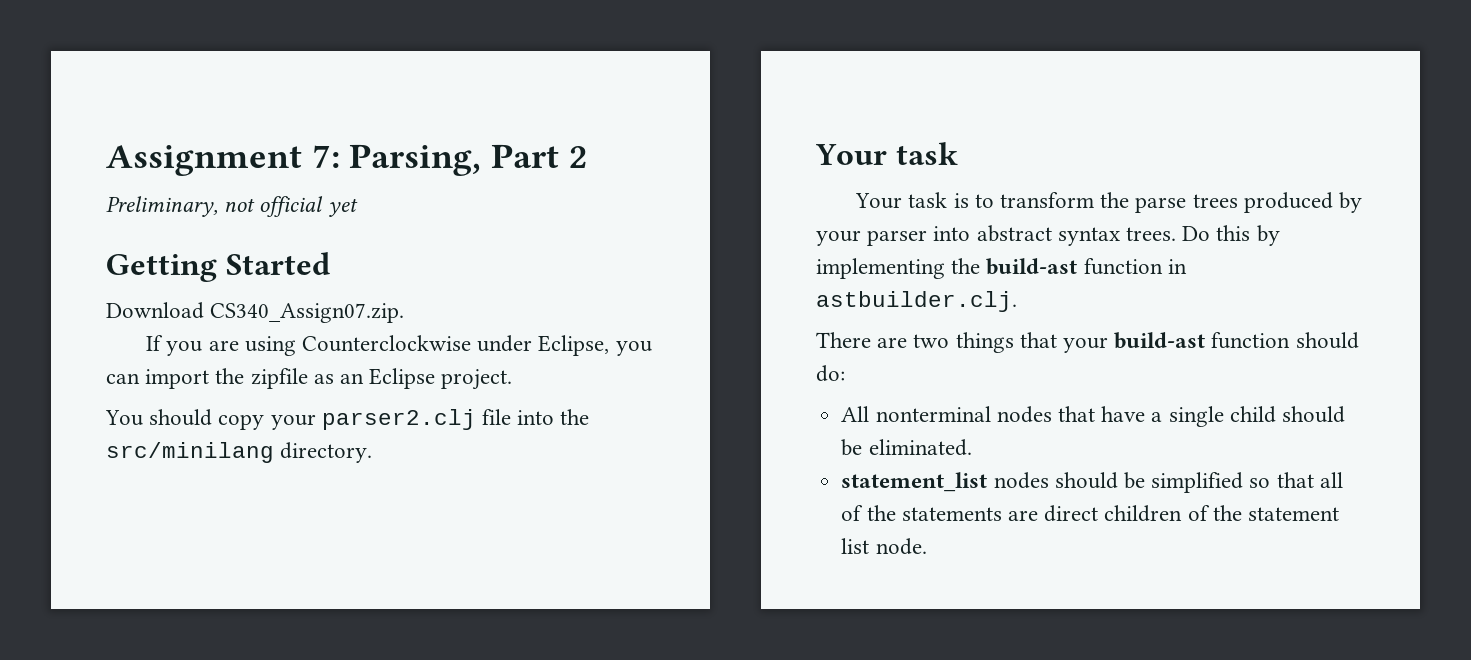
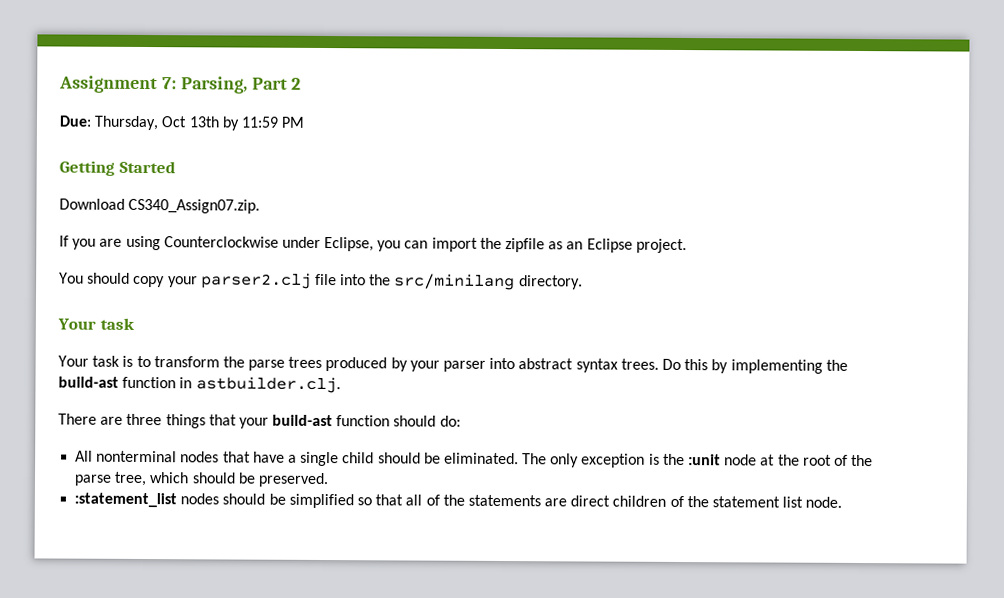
[106,196,358,217] Preliminary, not official yet -> [59,115,306,131] Due: Thursday, Oct 13th by 11:59 PM
[913,334,950,348] two -> [126,413,163,426] three
[841,472,988,492] // statement_list -> [522,453,874,468] [74,471,329,488] [74,492,178,508] The only exception is the :unit node at the root of the parse tree, which should be preserved. // :statement_list

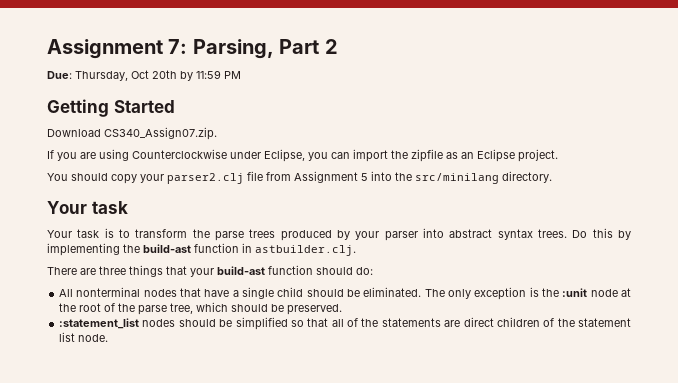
[188,116,220,128] 13th -> [152,70,177,79] 20th
(337, 279) none -> [266,171,368,183] from Assignment 5

